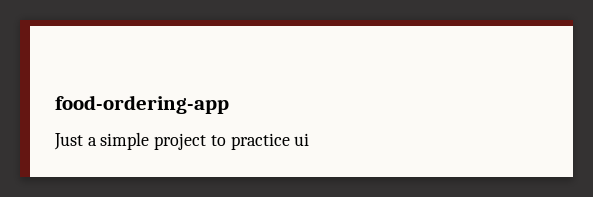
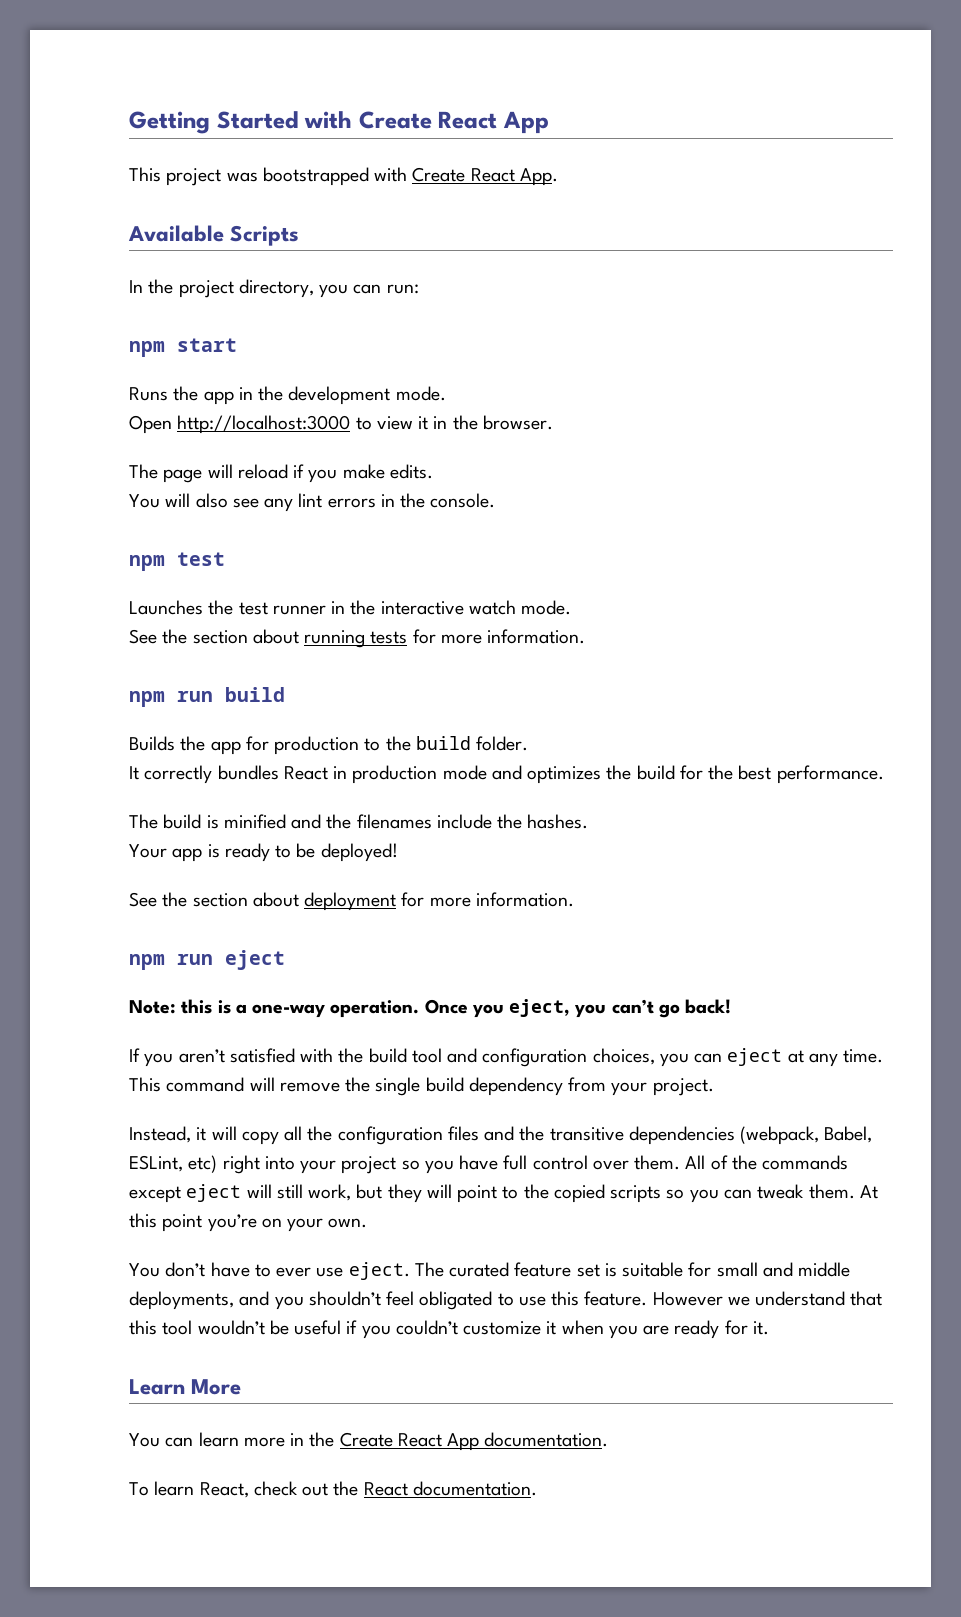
[55,95,229,114] [54,132,310,150] food-ordering-app // Just a simple project to practice ui -> [129,111,550,134] [129,167,558,186] [128,225,300,246] [129,279,419,298] [129,338,237,357] [129,386,446,405] [129,415,553,434] [129,464,433,483] [129,493,496,512] [129,552,225,571] [129,600,572,615] [129,629,586,648] [129,687,285,707] [129,736,529,755] [129,765,884,784] [129,814,589,829] [129,843,398,862] [129,892,574,911] [129,950,285,970] [129,999,732,1018] [129,1048,884,1067] [129,1077,714,1096] [129,1126,873,1145] [129,1155,849,1174] [129,1184,878,1203] [129,1213,368,1232] [129,1262,851,1280] [129,1291,883,1310] [129,1320,769,1339] [129,1379,242,1395] [129,1432,609,1451] [129,1481,537,1498] Getting Started with Create React App // This project was bootstrapped with Create React App. // Available Scripts // In the project directory, you can run: // npm start // Runs the app in the development mode. // Open http://localhost:3000 to view it in the browser. // The page will reload if you make edits. // You will also see any lint errors in the console. // npm test // Launches the test runner in the interactive watch mode. // See the section about running tests for more information. // npm run build // Builds the app for production to the build folder. // It correctly bundles React in production mode and optimizes the build for the best performance. // The build is minified and the filenames include the hashes. // Your app is ready to be deployed! // See the section about deployment for more information. // npm run eject // Note: this is a one-way operation. Once you eject, you can’t go back! // If you aren’t satisfied with the build tool and configuration choices, you can eject at any time. This command will remove the single build dependency from your project. // Instead, it will copy all the configuration files and the transitive dependencies (webpack, Babel, ESLint, etc) right into your project so you have full control over them. All of the commands except eject will still work, but they will point to the copied scripts so you can tweak them. At this point you’re on your own. // You don’t have to ever use eject. The curated feature set is suitable for small and middle deployments, and you shouldn’t feel obligated to use this feature. However we understand that this tool wouldn’t be useful if you couldn’t customize it when you are ready for it. // Learn More // You can learn more in the Create React App documentation. // To learn React, check out the React documentation.

